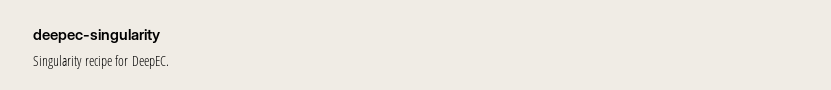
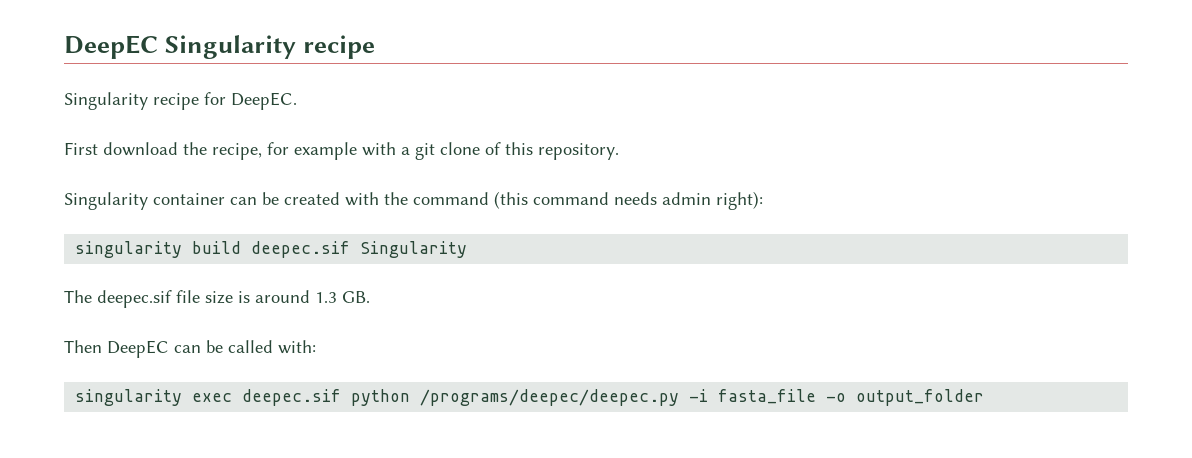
[33,29,160,43] deepec-singularity -> [64,35,376,59] DeepEC Singularity recipe
(169, 62) none -> [64,142,619,160] [64,191,763,210] [75,241,468,258] [64,290,370,308] [64,340,316,358] [75,389,985,406] // First download the recipe, for example with a git clone of this repository. // Singularity container can be created with the command (this command needs admin right): // singularity build deepec.sif Singularity // The deepec.sif file size is around 1.3 GB. // Then DeepEC can be called with: // singularity exec deepec.sif python /programs/deepec/deepec.py -i fasta_file -o output_folder

